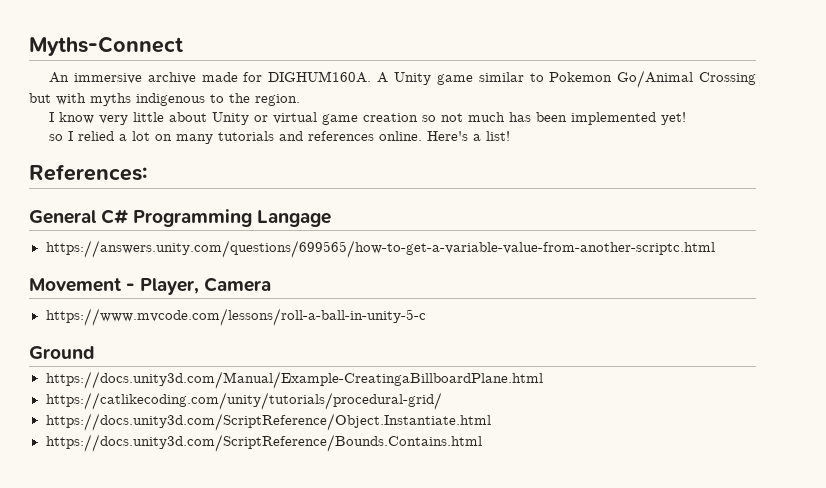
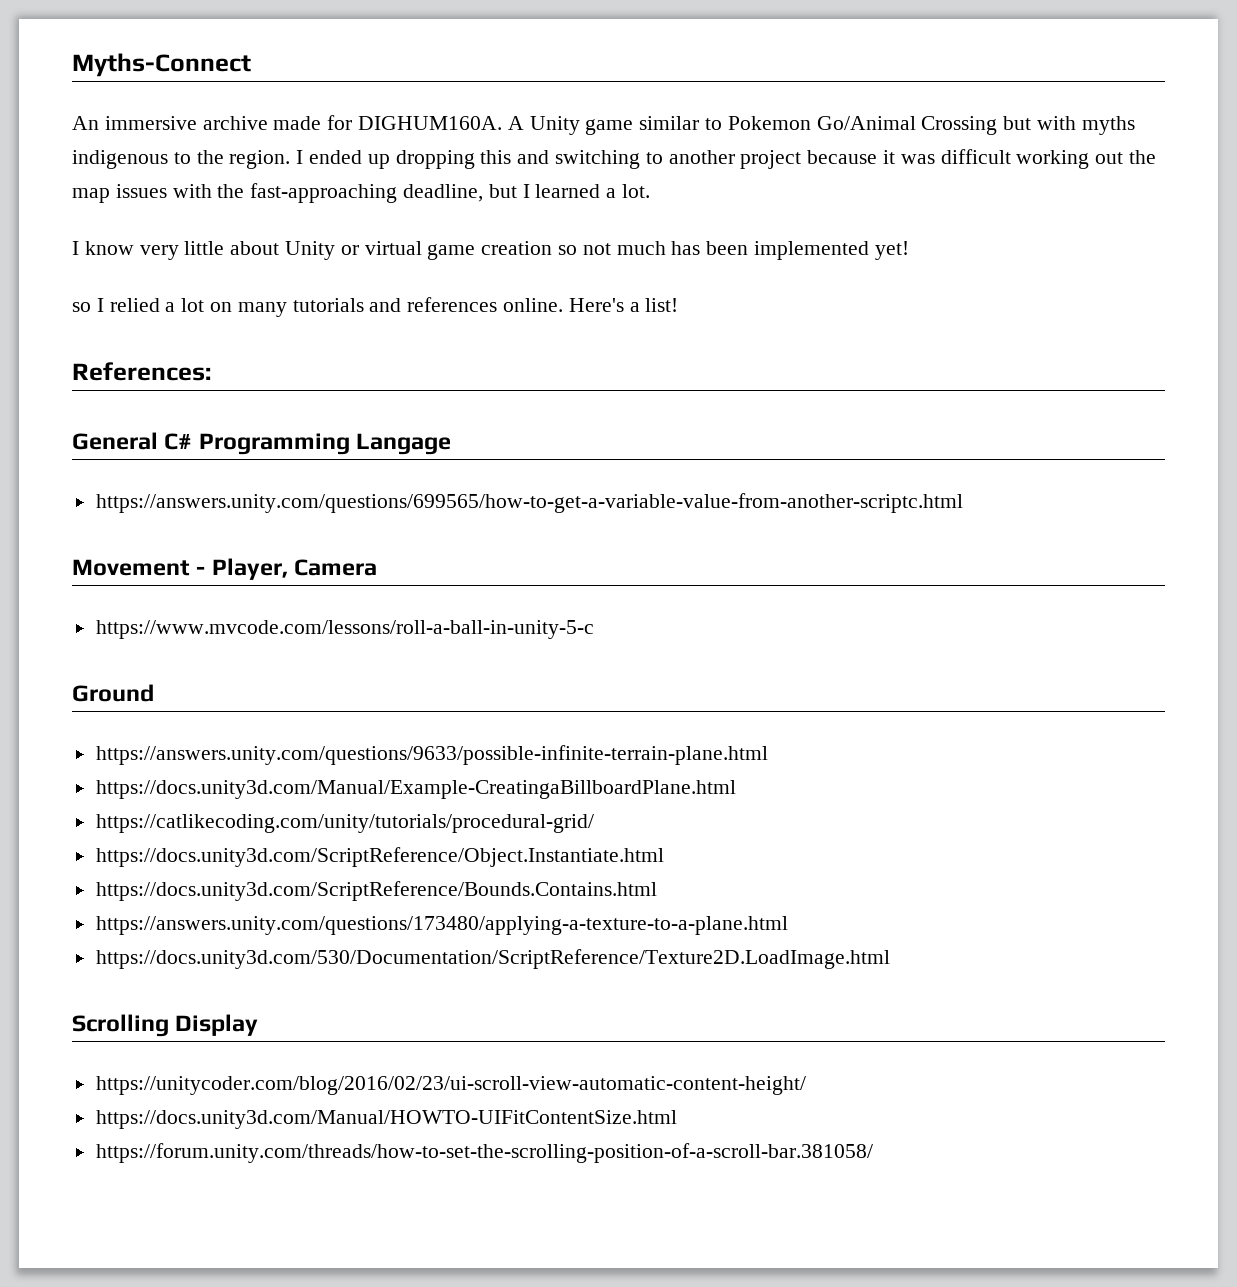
(300, 100) none -> [296,149,1157,169] [72,183,651,203] I ended up dropping this and switching to another project because it was difficult working out the map issues with the fast-approaching deadline, but I learned a lot.
(95, 352) none -> [95,745,768,765] // https://answers.unity.com/questions/9633/possible-infinite-terrain-plane.html
(482, 443) none -> [95,916,788,935] [95,949,890,969] [72,1014,259,1037] [95,1076,806,1095] [95,1110,677,1129] [95,1143,873,1163] // https://answers.unity.com/questions/173480/applying-a-texture-to-a-plane.html // https://docs.unity3d.com/530/Documentation/ScriptReference/Texture2D.LoadImage.html // Scrolling Display // https://unitycoder.com/blog/2016/02/23/ui-scroll-view-automatic-content-height/ // https://docs.unity3d.com/Manual/HOWTO-UIFitContentSize.html // https://forum.unity.com/threads/how-to-set-the-scrolling-position-of-a-scroll-bar.381058/

